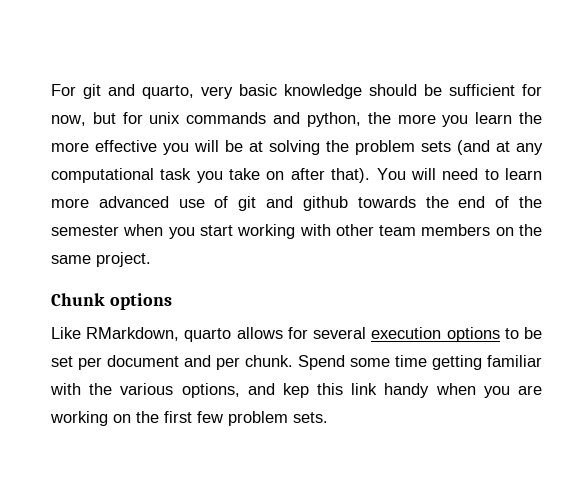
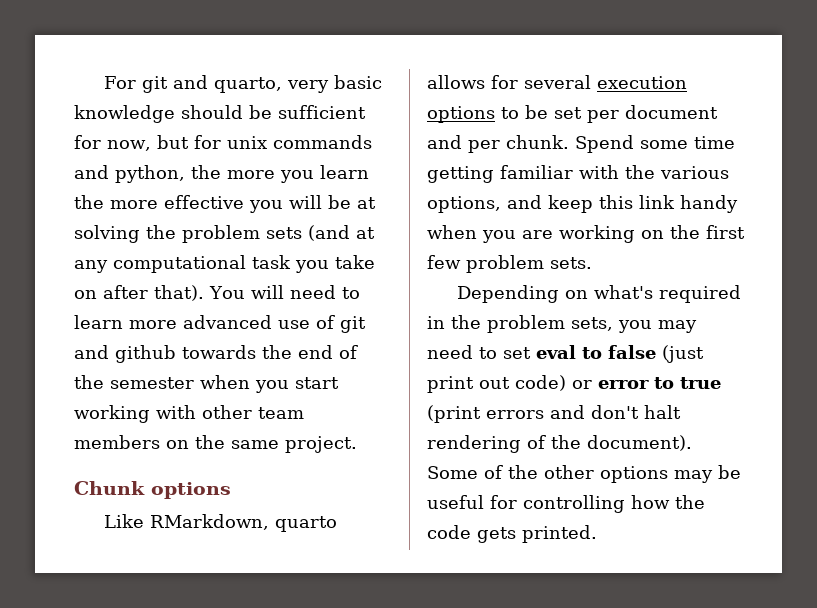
[282,383,309,398] kep -> [548,195,593,213] keep
(328, 417) none -> [456,285,741,303] [427,315,697,333] [427,345,704,363] [427,375,721,393] [427,405,681,423] [427,435,692,453] [427,465,741,483] [427,495,705,513] [427,525,597,543] // Depending on what's required in the problem sets, you may need to set eval to false (just print out code) or error to true (print errors and don't halt rendering of the document). Some of the other options may be useful for controlling how the code gets printed.

